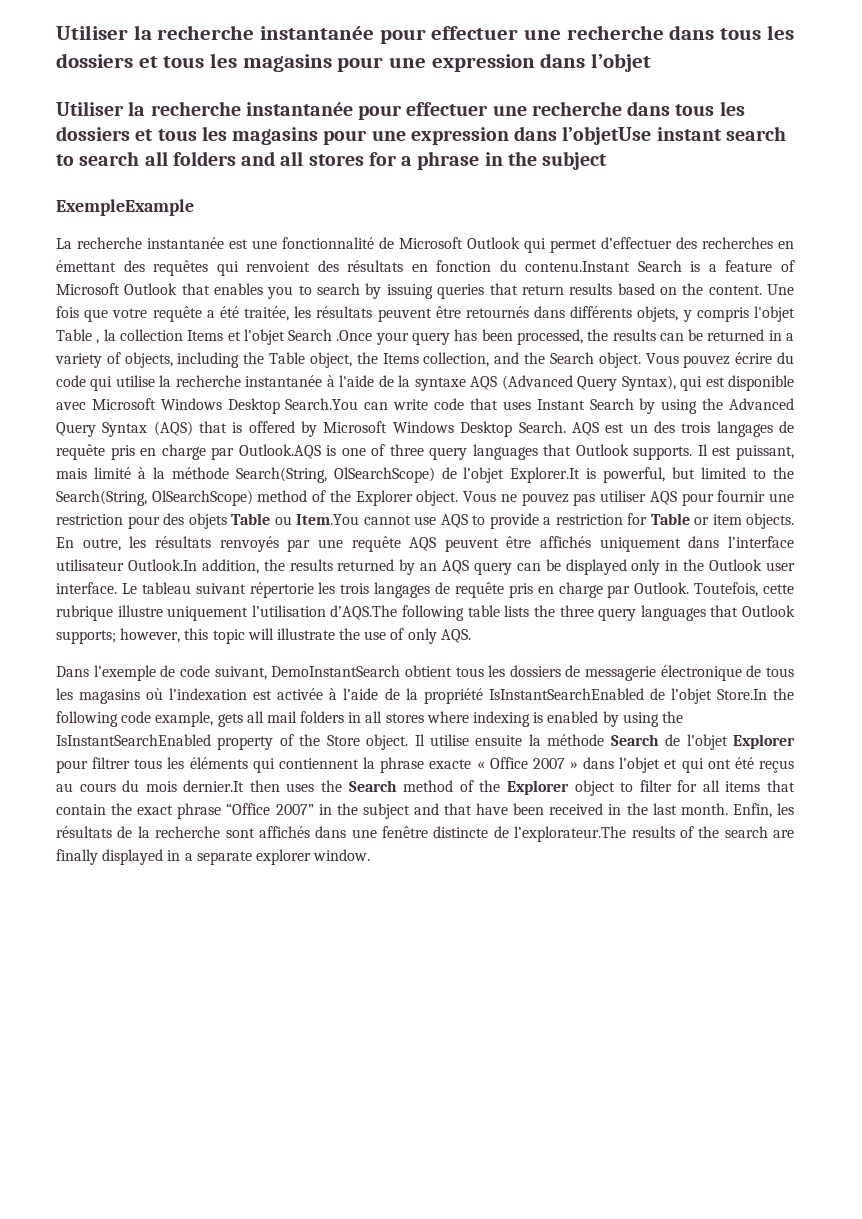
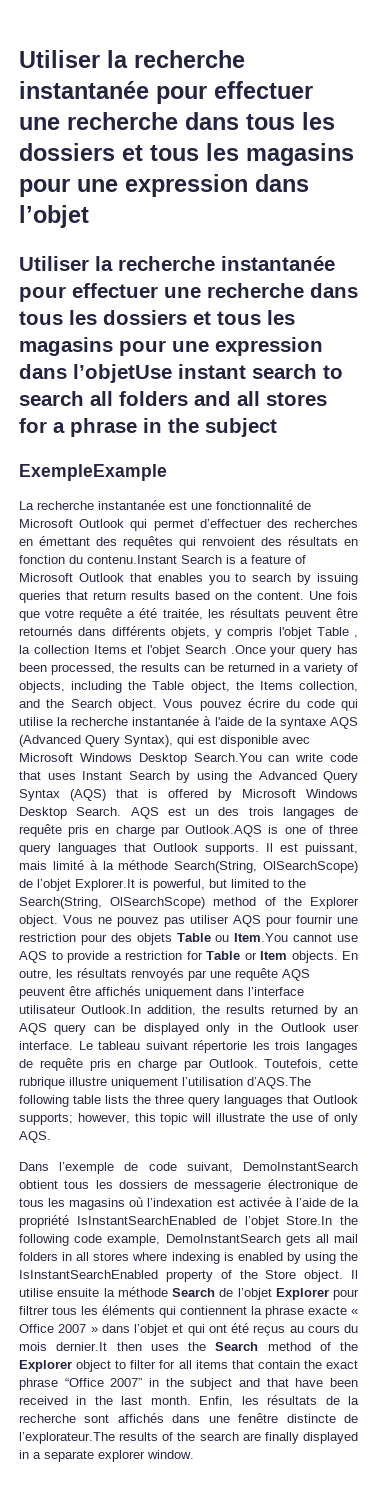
[712,514,742,525] item -> [260,951,287,960] Item
(214, 719) none -> [165,1234,281,1243] DemoInstantSearch

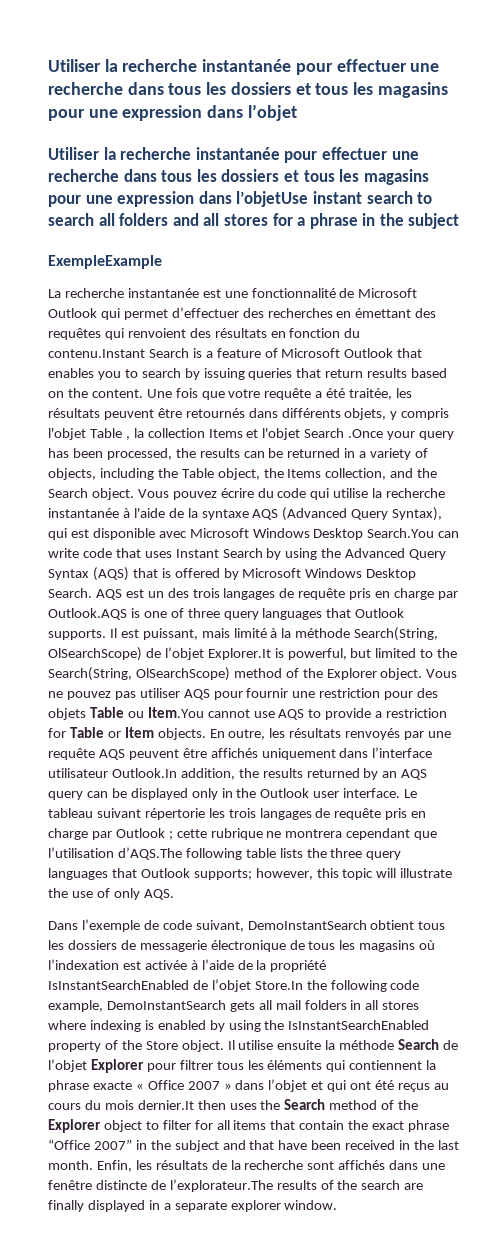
[208,1059,358,1070] [19,1077,178,1089] Outlook. Toutefois, cette rubrique illustre uniquement -> [115,828,438,840] Outlook ; cette rubrique ne montrera cependant que

